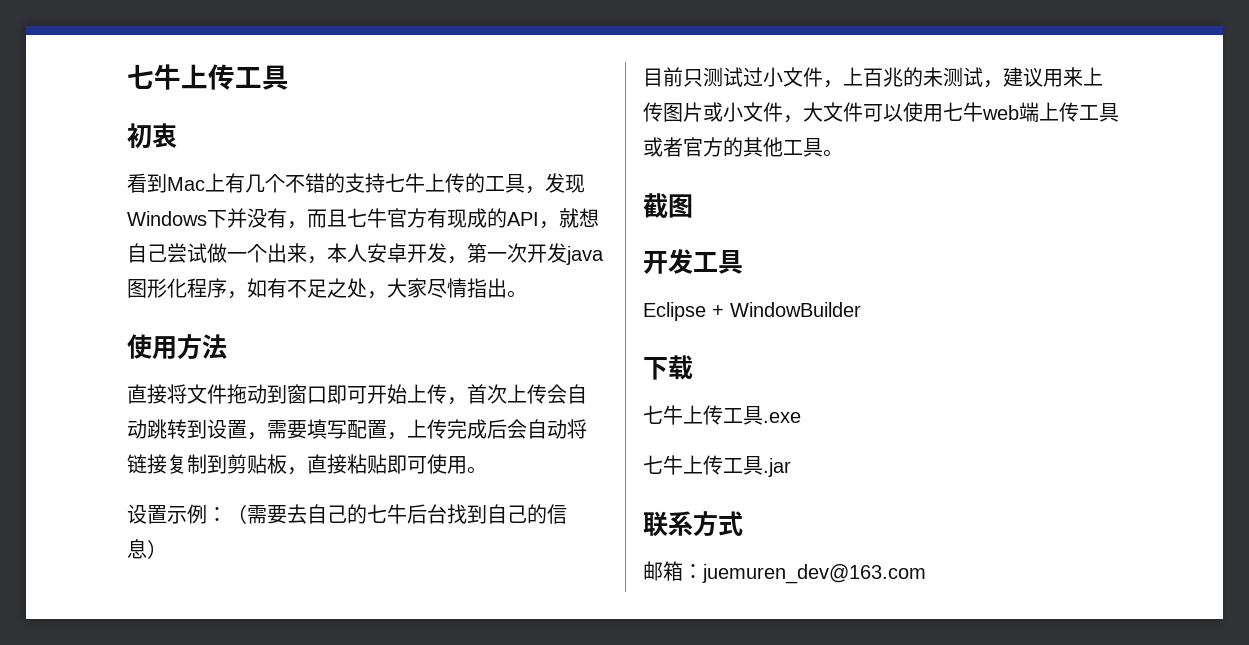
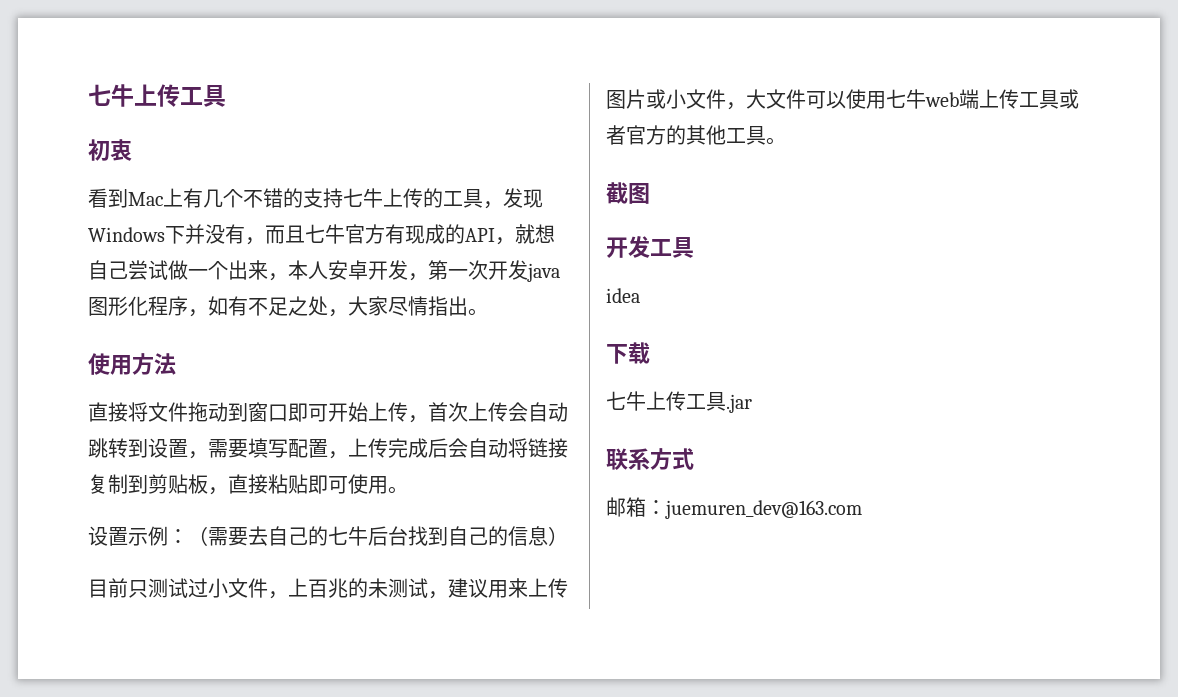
[643,302,861,321] [643,355,693,380] [643,405,801,425] Eclipse + WindowBuilder // 下载 // 七牛上传工具.exe -> [606,288,640,303] [606,342,650,364] idea // 下载

